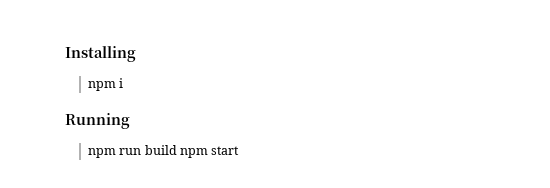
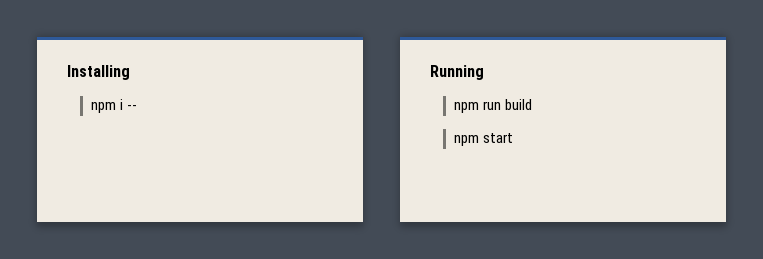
(124, 83) none -> [126,105,137,110] --
(177, 150) none -> (532, 104) //

